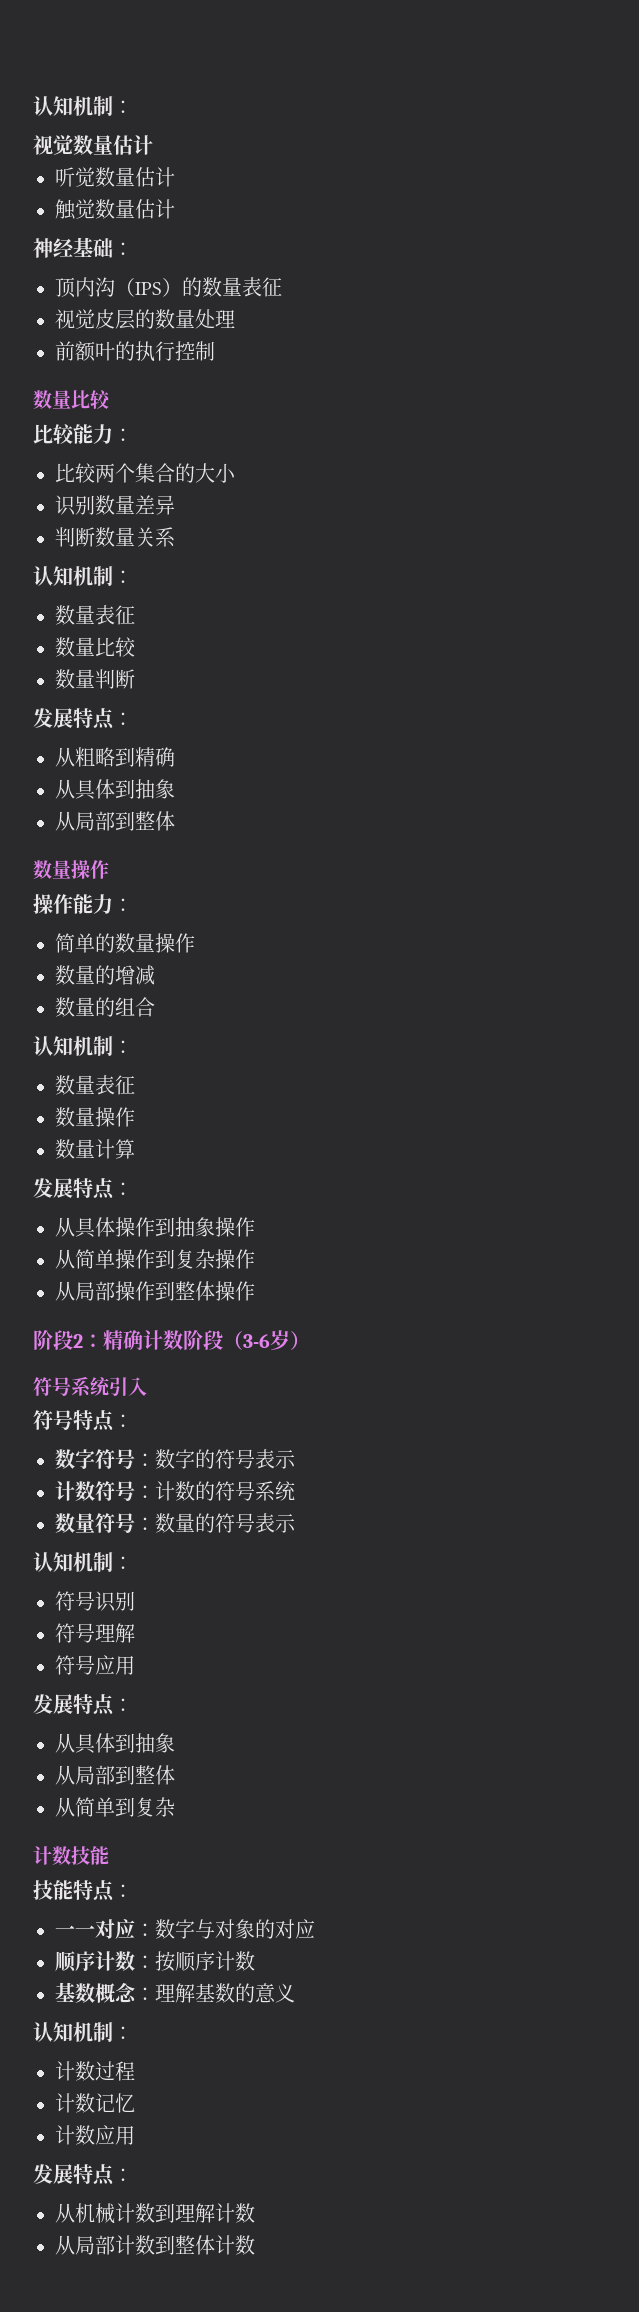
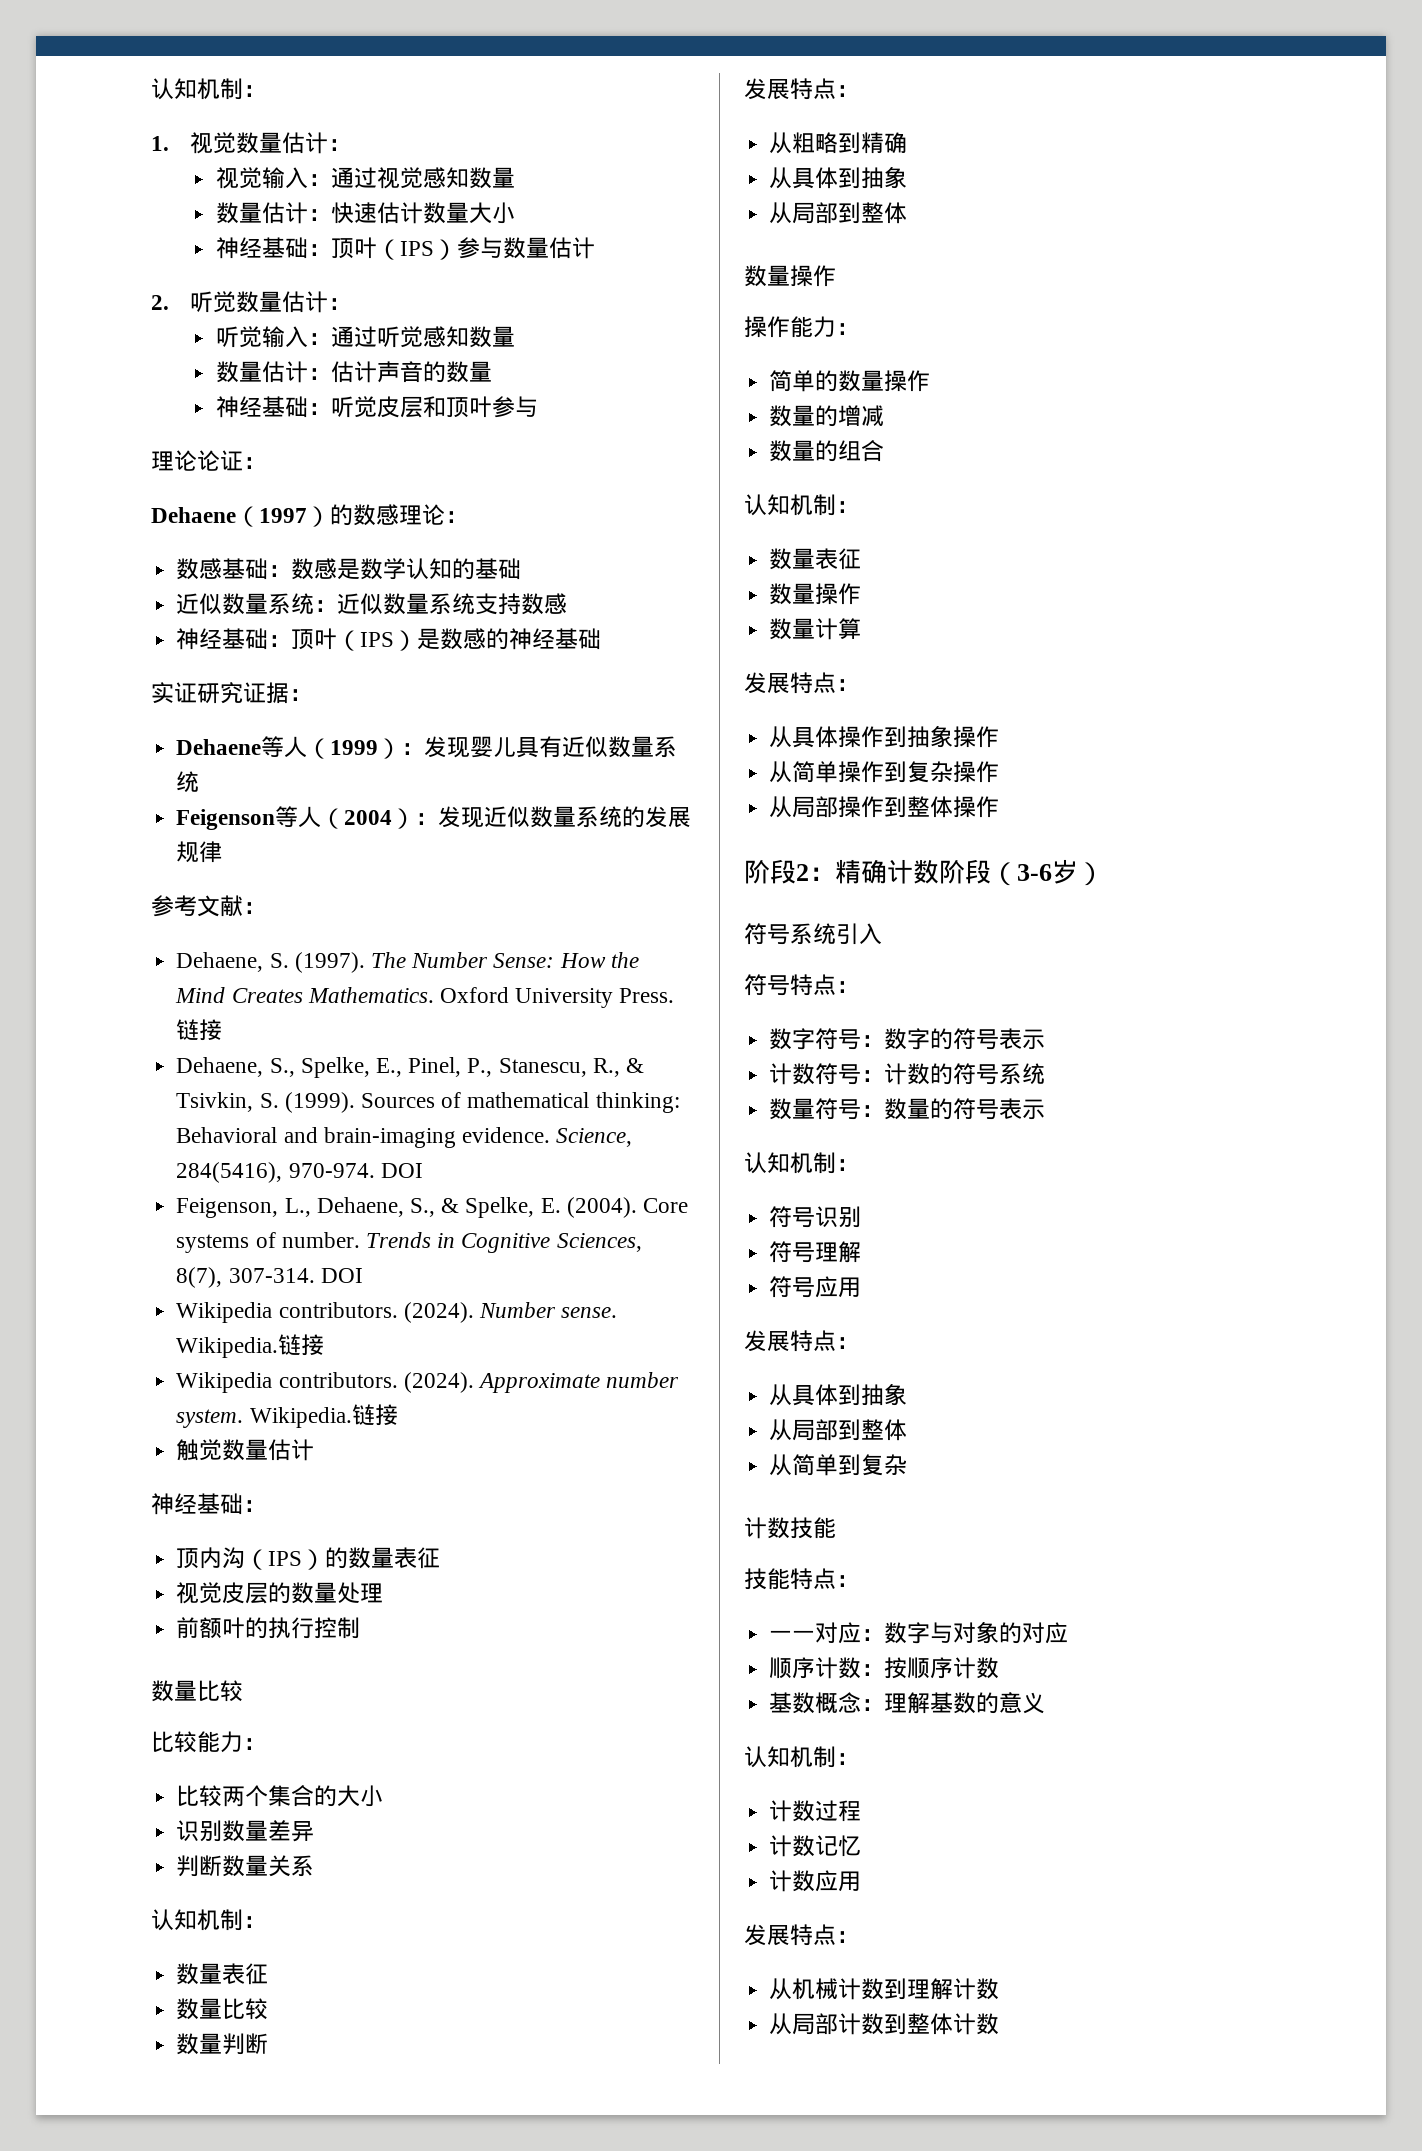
[33,96,133,116] 认知机制： // -> [151,78,266,100] [151,136,169,151] 认知机制： // 1.
[55,167,175,187] // 听觉数量估计 -> [328,139,352,151] [215,167,515,189] [215,202,515,224] [215,237,595,260] [151,291,352,313] [215,326,515,348] [215,361,492,383] [215,396,538,418] [151,450,266,471] [151,504,468,527] [176,558,522,580] [176,593,568,615] [176,628,602,651] [151,682,312,704] [176,736,678,759] [176,771,200,793] [176,806,692,830] [176,841,223,863] [151,895,266,917] [176,952,639,973] [175,987,675,1008] [176,1019,223,1041] [176,1057,644,1078] [176,1092,680,1113] [176,1127,633,1148] [176,1162,423,1183] [176,1197,688,1218] [176,1232,642,1253] [176,1267,363,1288] [176,1302,618,1323] [176,1334,325,1358] [176,1372,680,1393] [176,1404,398,1428] ： // 视觉输入：通过视觉感知数量 // 数量估计：快速估计数量大小 // 神经基础：顶叶（IPS）参与数量估计 // 2.听觉数量估计： // 听觉输入：通过听觉感知数量 // 数量估计：估计声音的数量 // 神经基础：听觉皮层和顶叶参与 // 理论论证： // Dehaene（1997）的数感理论： // 数感基础：数感是数学认知的基础 // 近似数量系统：近似数量系统支持数感 // 神经基础：顶叶（IPS）是数感的神经基础 // 实证研究证据： // Dehaene等人（1999）：发现婴儿具有近似数量系统 // Feigenson等人（2004）：发现近似数量系统的发展规律 // 参考文献： // Dehaene, S. (1997). The Number Sense: How the Mind Creates Mathematics. Oxford University Press.链接 // Dehaene, S., Spelke, E., Pinel, P., Stanescu, R., & Tsivkin, S. (1999). Sources of mathematical thinking: Behavioral and brain-imaging evidence. Science, 284(5416), 970-974. DOI // Feigenson, L., Dehaene, S., & Spelke, E. (2004). Core systems of number. Trends in Cognitive Sciences, 8(7), 307-314. DOI // Wikipedia contributors. (2024). Number sense. Wikipedia.链接 // Wikipedia contributors. (2024). Approximate number system. Wikipedia.链接

